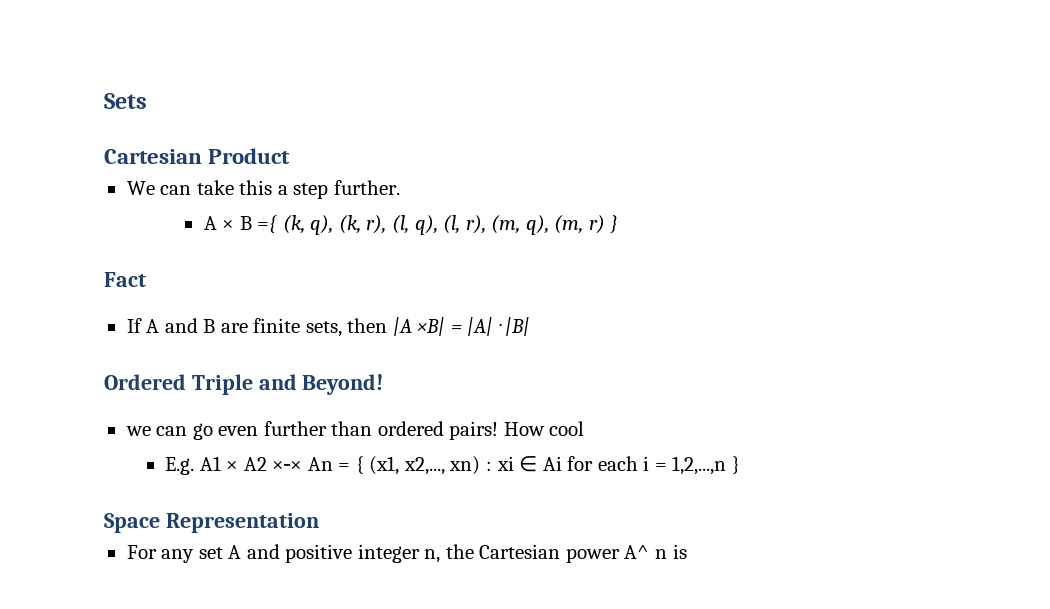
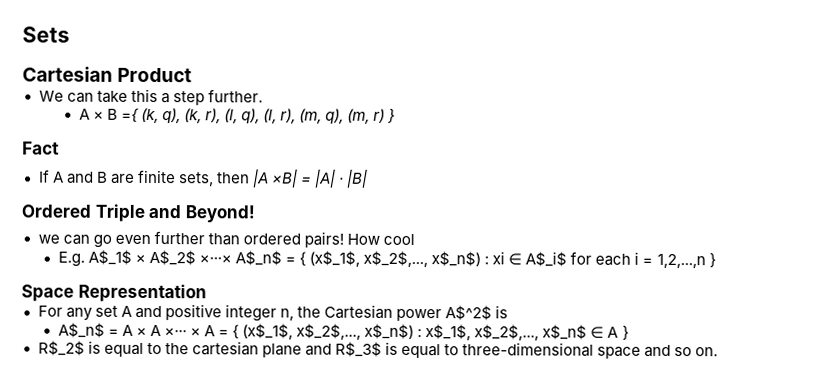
[199,456,481,475] A1 × A2 ×···× An = { (x1, x2,..., xn) -> [87,249,482,268] A$_1$ × A$_2$ ×···× A$_n$ = { (x$_1$, x$_2$,..., x$_n$)
[542,456,562,471] Ai -> [525,251,568,267] A$_i$
[624,544,687,559] A^ n is -> [445,305,509,321] [57,322,629,341] [37,340,719,359] A$^2$ is // A$_n$ = A × A ×··· × A = { (x$_1$, x$_2$,..., x$_n$) : x$_1$, x$_2$,..., x$_n$ ∈ A } // R$_2$ is equal to the cartesian plane and R$_3$ is equal to three-dimensional space and so on.

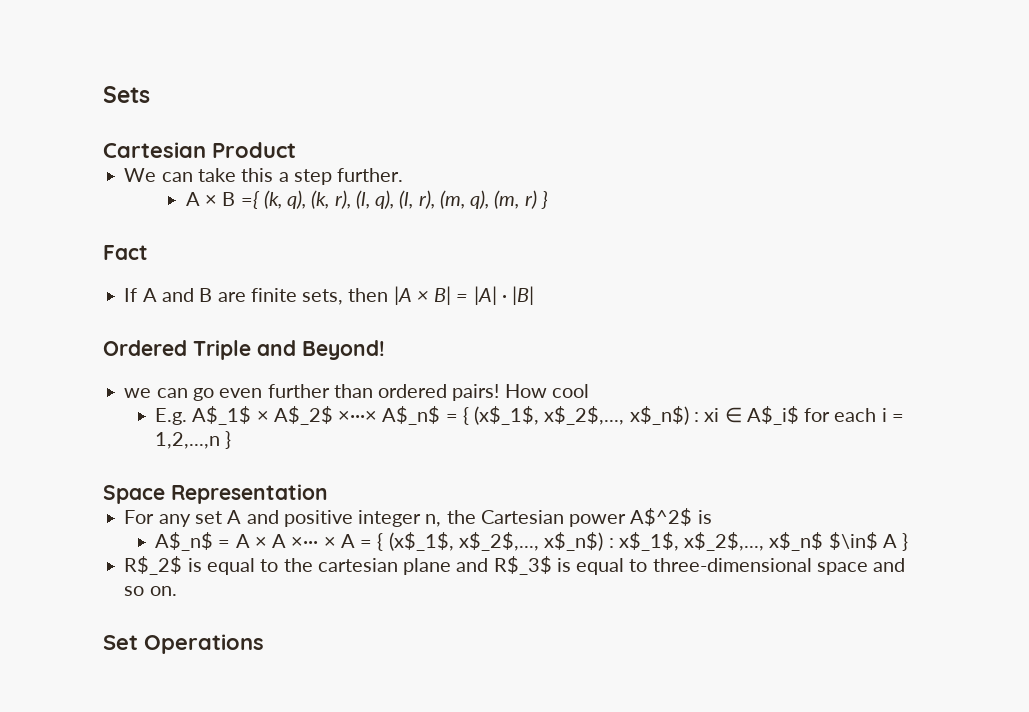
[271,169,298,188] ×B| -> [416,286,452,305] × B|
[590,326,605,339] ∈ -> [828,532,878,550] $\in$
(719, 352) none -> [103,634,264,654] // Set Operations

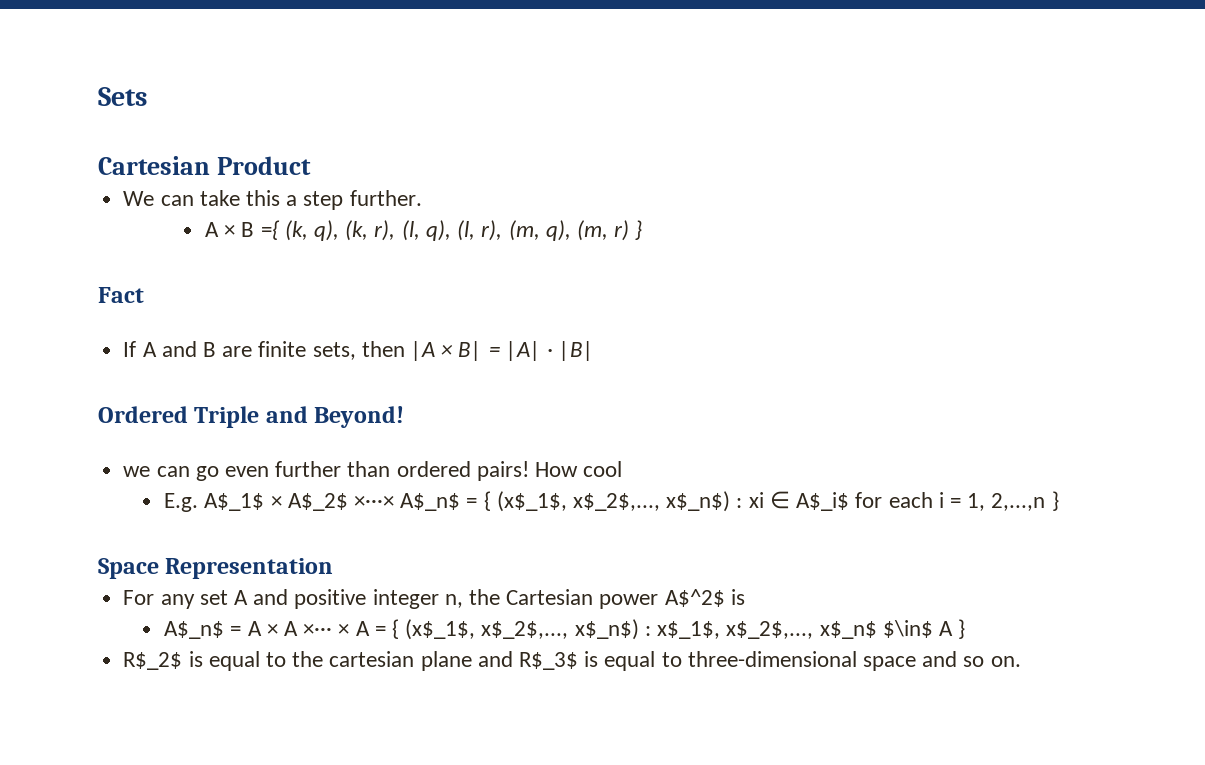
[155,432,221,449] 1,2,...,n -> [967,493,1046,511] 1, 2,...,n
[103,634,264,654] // Set Operations -> (1021, 661) none

